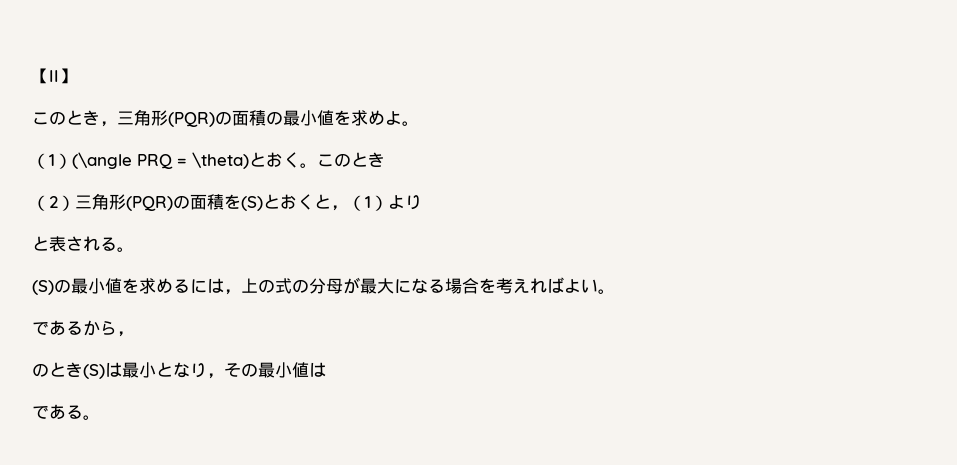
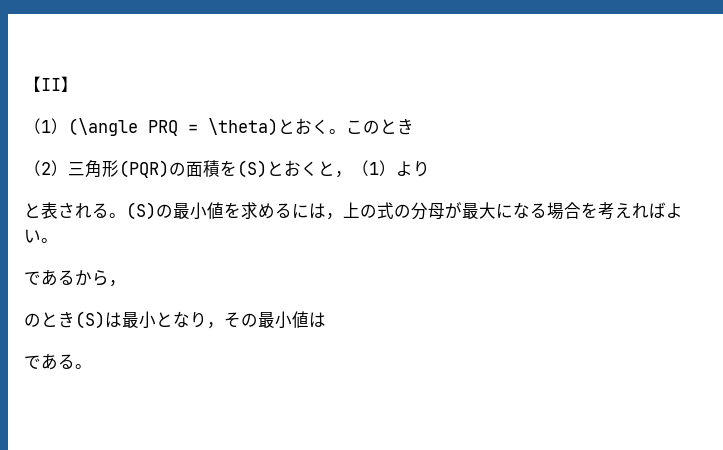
[32,109,419,127] // このとき，三角形(PQR)の面積の最小値を求めよ。 -> (78, 84) none
(134, 249) // -> (126, 215) none

